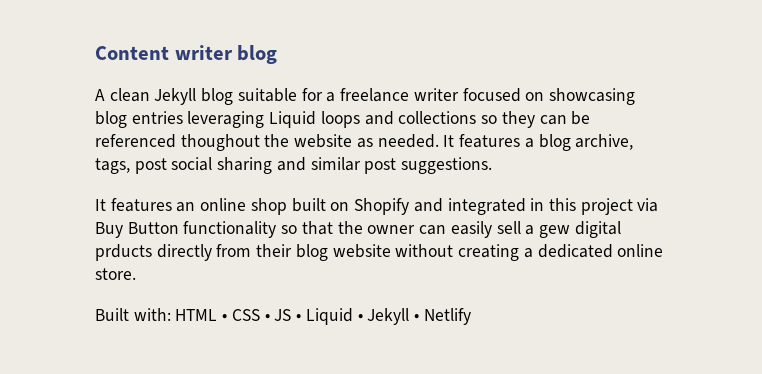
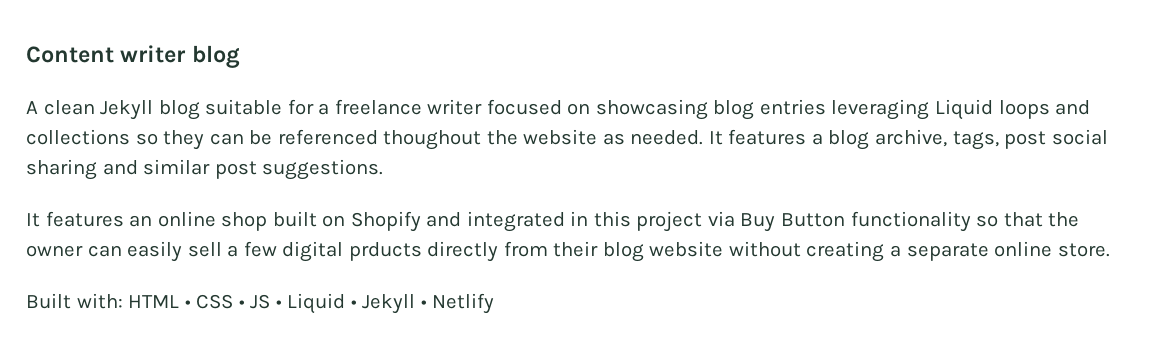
[538,225,570,238] gew -> [243,241,277,257] few
[537,244,613,258] dedicated -> [906,243,989,261] separate

